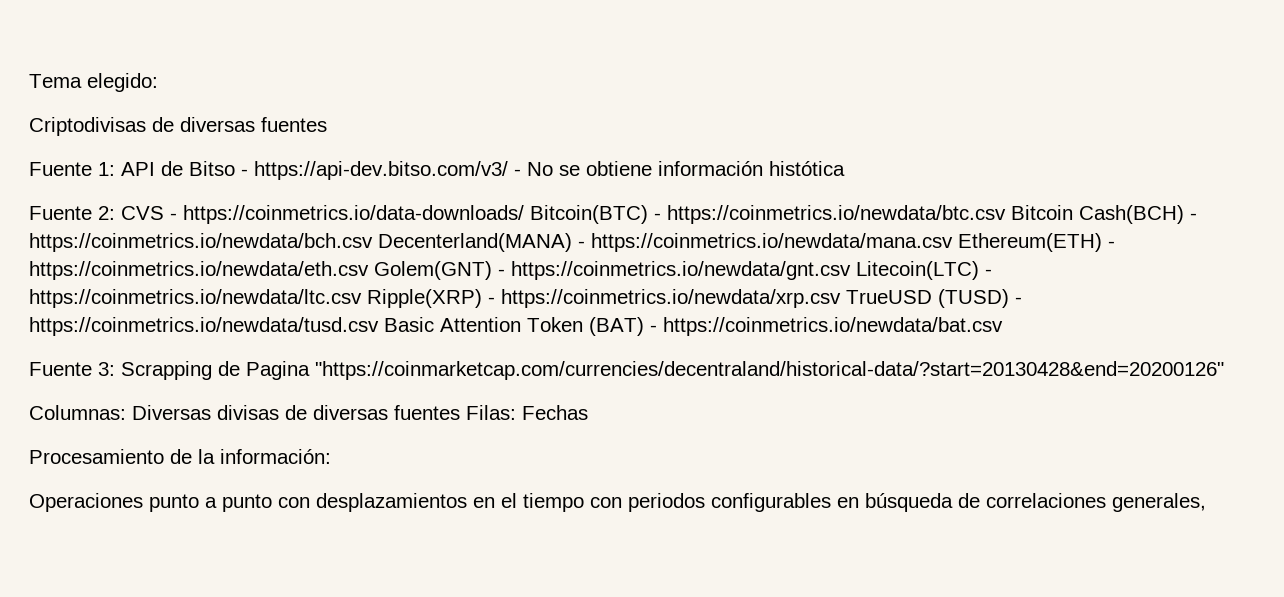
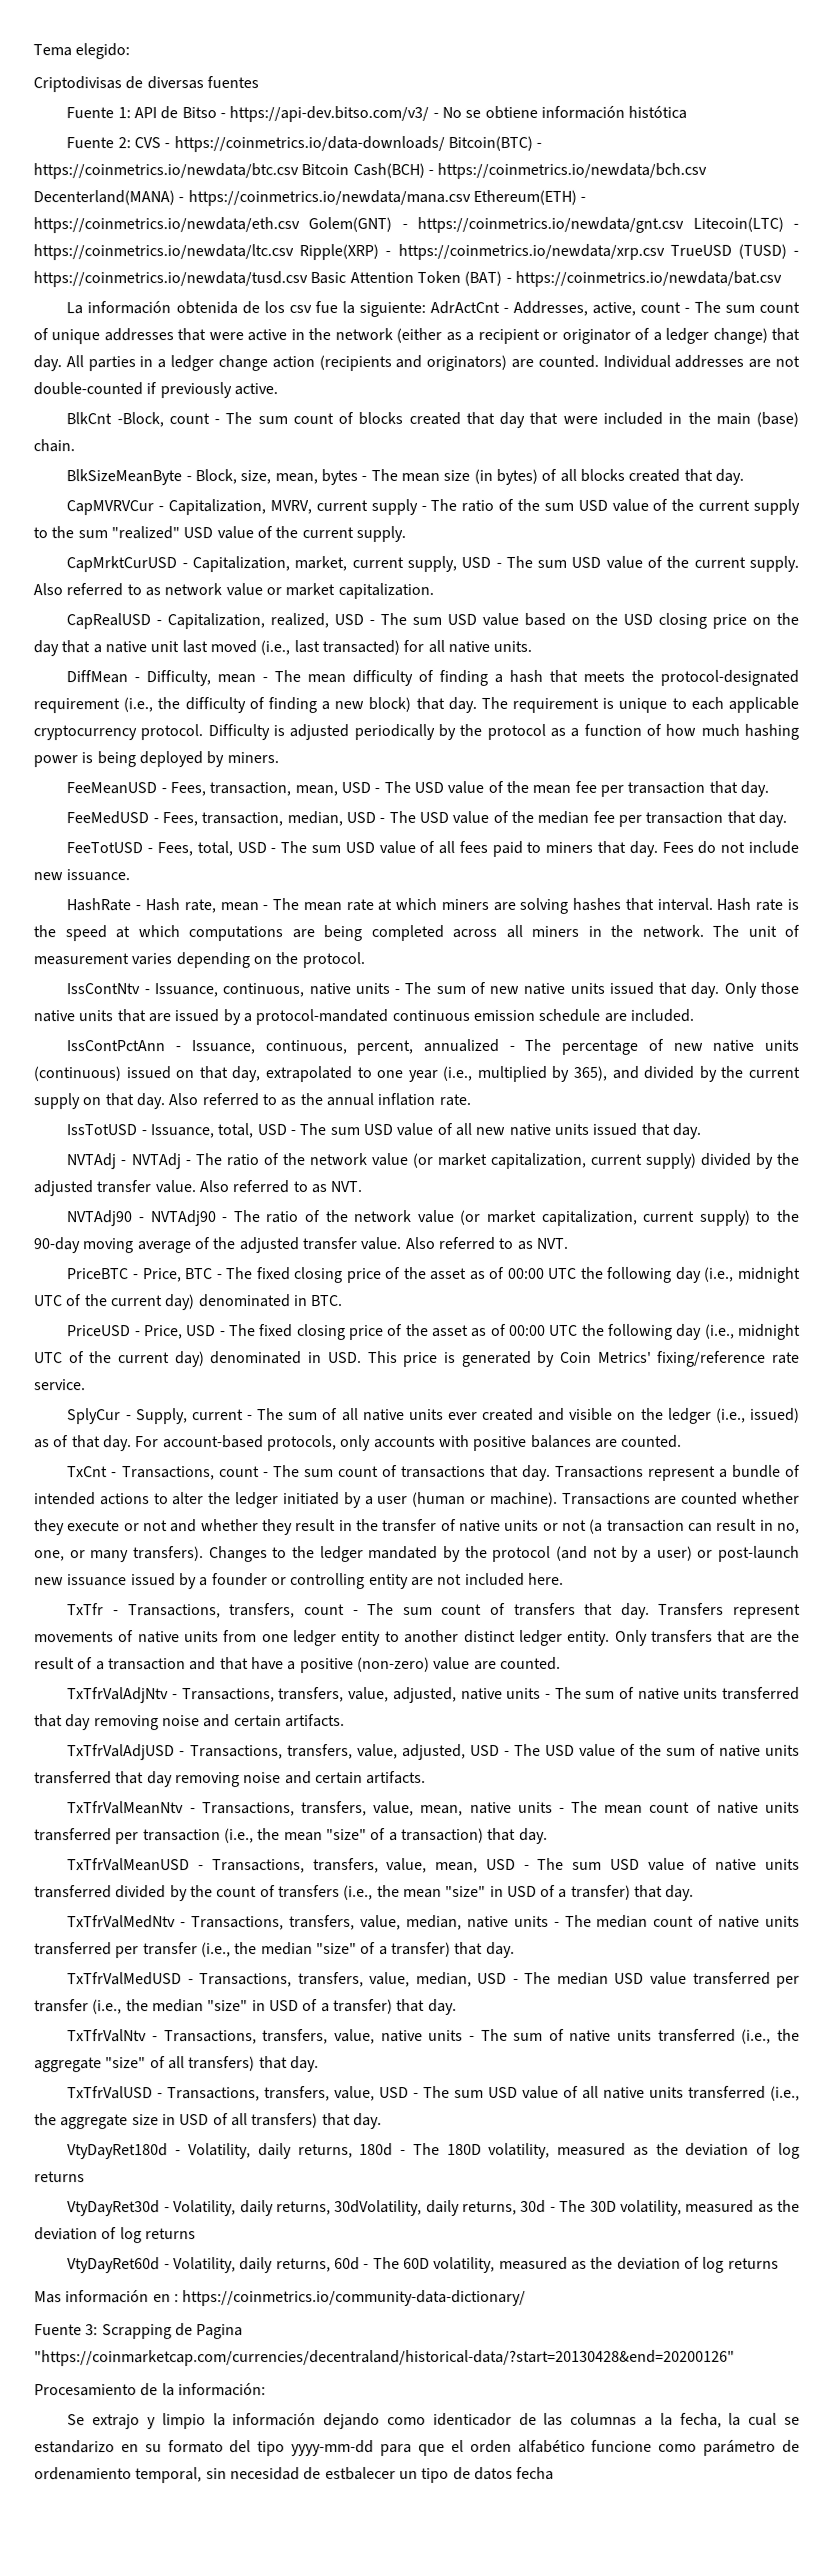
(1003, 326) none -> [66,300,801,318] [33,327,801,345] [33,354,800,372] [33,382,278,399] [66,411,800,428] [33,439,75,453] [66,468,744,486] [66,498,800,516] [33,526,406,543] [66,555,799,573] [33,582,434,600] [66,612,799,630] [33,639,533,657] [66,669,799,687] [33,696,799,714] [33,723,800,741] [33,751,279,768] [66,780,769,797] [66,810,787,827] [66,840,800,857] [33,869,131,882] [66,897,799,914] [33,924,800,942] [33,952,365,969] [66,981,800,998] [33,1008,694,1026] [66,1038,800,1056] [33,1065,801,1083] [33,1092,471,1110] [66,1122,701,1139] [66,1152,800,1170] [33,1180,363,1197] [66,1209,799,1227] [33,1236,568,1254] [66,1266,801,1284] [34,1294,344,1311] [67,1323,802,1341] [34,1350,800,1368] [34,1379,86,1391] [67,1407,801,1425] [34,1434,683,1452] [67,1464,801,1481] [34,1491,800,1509] [34,1518,801,1536] [34,1545,800,1563] [34,1572,564,1590] [67,1602,801,1619] [34,1629,801,1647] [34,1656,561,1674] [67,1686,800,1704] [34,1714,345,1731] [67,1743,800,1761] [34,1770,427,1788] [67,1800,800,1817] [34,1827,548,1845] [67,1857,800,1874] [34,1884,695,1902] [67,1914,801,1931] [34,1941,515,1959] [67,1971,800,1988] [34,1998,457,2015] [67,2028,801,2045] [34,2056,319,2073] [67,2085,800,2102] [34,2113,382,2130] [67,2142,801,2160] [34,2171,85,2183] [67,2199,801,2217] [34,2227,196,2244] [67,2256,779,2274] [34,2289,527,2307] // La información obtenida de los csv fue la siguiente: AdrActCnt - Addresses, active, count - The sum count of unique addresses that were active in the network (either as a recipient or originator of a ledger change) that day. All parties in a ledger change action (recipients and originators) are counted. Individual addresses are not double-counted if previously active. // BlkCnt -Block, count - The sum count of blocks created that day that were included in the main (base) chain. // BlkSizeMeanByte - Block, size, mean, bytes - The mean size (in bytes) of all blocks created that day. // CapMVRVCur - Capitalization, MVRV, current supply - The ratio of the sum USD value of the current supply to the sum "realized" USD value of the current supply. // CapMrktCurUSD - Capitalization, market, current supply, USD - The sum USD value of the current supply. Also referred to as network value or market capitalization. // CapRealUSD - Capitalization, realized, USD - The sum USD value based on the USD closing price on the day that a native unit last moved (i.e., last transacted) for all native units. // DiffMean - Difficulty, mean - The mean difficulty of finding a hash that meets the protocol-designated requirement (i.e., the difficulty of finding a new block) that day. The requirement is unique to each applicable cryptocurrency protocol. Difficulty is adjusted periodically by the protocol as a function of how much hashing power is being deployed by miners. // FeeMeanUSD - Fees, transaction, mean, USD - The USD value of the mean fee per transaction that day. // FeeMedUSD - Fees, transaction, median, USD - The USD value of the median fee per transaction that day. // FeeTotUSD - Fees, total, USD - The sum USD value of all fees paid to miners that day. Fees do not include new issuance. // HashRate - Hash rate, mean - The mean rate at which miners are solving hashes that interval. Hash rate is the speed at which computations are being completed across all miners in the network. The unit of measurement varies depending on the protocol. // IssContNtv - Issuance, continuous, native units - The sum of new native units issued that day. Only those native units that are issued by a protocol-mandated continuous emission schedule are included. // IssContPctAnn - Issuance, continuous, percent, annualized - The percentage of new native units (continuous) issued on that day, extrapolated to one year (i.e., multiplied by 365), and divided by the current supply on that day. Also referred to as the annual inflation rate. // IssTotUSD - Issuance, total, USD - The sum USD value of all new native units issued that day. // NVTAdj - NVTAdj - The ratio of the network value (or market capitalization, current supply) divided by the adjusted transfer value. Also referred to as NVT. // NVTAdj90 - NVTAdj90 - The ratio of the network value (or market capitalization, current supply) to the 90-day moving average of the adjusted transfer value. Also referred to as NVT. // PriceBTC - Price, BTC - The fixed closing price of the asset as of 00:00 UTC the following day (i.e., midnight UTC of the current day) denominated in BTC. // PriceUSD - Price, USD - The fixed closing price of the asset as of 00:00 UTC the following day (i.e., midnight UTC of the current day) denominated in USD. This price is generated by Coin Metrics' fixing/reference rate service. // SplyCur - Supply, current - The sum of all native units ever created and visible on the ledger (i.e., issued) as of that day. For account-based protocols, only accounts with positive balances are counted. // TxCnt - Transactions, count - The sum count of transactions that day. Transactions represent a bundle of intended actions to alter the ledger initiated by a user (human or machine). Transactions are counted whether they execute or not and whether they result in the transfer of native units or not (a transaction can result in no, one, or many transfers). Changes to the ledger mandated by the protocol (and not by a user) or post-launch new issuance issued by a founder or controlling entity are not included here. // TxTfr - Transactions, transfers, count - The sum count of transfers that day. Transfers represent movements of native units from one ledger entity to another distinct ledger entity. Only transfers that are the result of a transaction and that have a positive (non-zero) value are counted. // TxTfrValAdjNtv - Transactions, transfers, value, adjusted, native units - The sum of native units transferred that day removing noise and certain artifacts. // TxTfrValAdjUSD - Transactions, transfers, value, adjusted, USD - The USD value of the sum of native units transferred that day removing noise and certain artifacts. // TxTfrValMeanNtv - Transactions, transfers, value, mean, native units - The mean count of native units transferred per transaction (i.e., the mean "size" of a transaction) that day. // TxTfrValMeanUSD - Transactions, transfers, value, mean, USD - The sum USD value of native units transferred divided by the count of transfers (i.e., the mean "size" in USD of a transfer) that day. // TxTfrValMedNtv - Transactions, transfers, value, median, native units - The median count of native units transferred per transfer (i.e., the median "size" of a transfer) that day. // TxTfrValMedUSD - Transactions, transfers, value, median, USD - The median USD value transferred per transfer (i.e., the median "size" in USD of a transfer) that day. // TxTfrValNtv - Transactions, transfers, value, native units - The sum of native units transferred (i.e., the aggregate "size" of all transfers) that day. // TxTfrValUSD - Transactions, transfers, value, USD - The sum USD value of all native units transferred (i.e., the aggregate size in USD of all transfers) that day. // VtyDayRet180d - Volatility, daily returns, 180d - The 180D volatility, measured as the deviation of log returns // VtyDayRet30d - Volatility, daily returns, 30dVolatility, daily returns, 30d - The 30D volatility, measured as the deviation of log returns // VtyDayRet60d - Volatility, daily returns, 60d - The 60D volatility, measured as the deviation of log returns // Mas información en : https://coinmetrics.io/community-data-dictionary/
[29,405,588,420] [29,449,331,464] [29,493,1206,512] Columnas: Diversas divisas de diversas fuentes Filas: Fechas // Procesamiento de la información: // Operaciones punto a punto con desplazamientos en el tiempo con periodos configurables en búsqueda de correlaciones generales, -> [34,2383,266,2397] [67,2412,801,2430] [34,2439,801,2457] [34,2466,555,2484] Procesamiento de la información: // Se extrajo y limpio la información dejando como identicador de las columnas a la fecha, la cual se estandarizo en su formato del tipo yyyy-mm-dd para que el orden alfabético funcione como parámetro de ordenamiento temporal, sin necesidad de estbalecer un tipo de datos fecha

